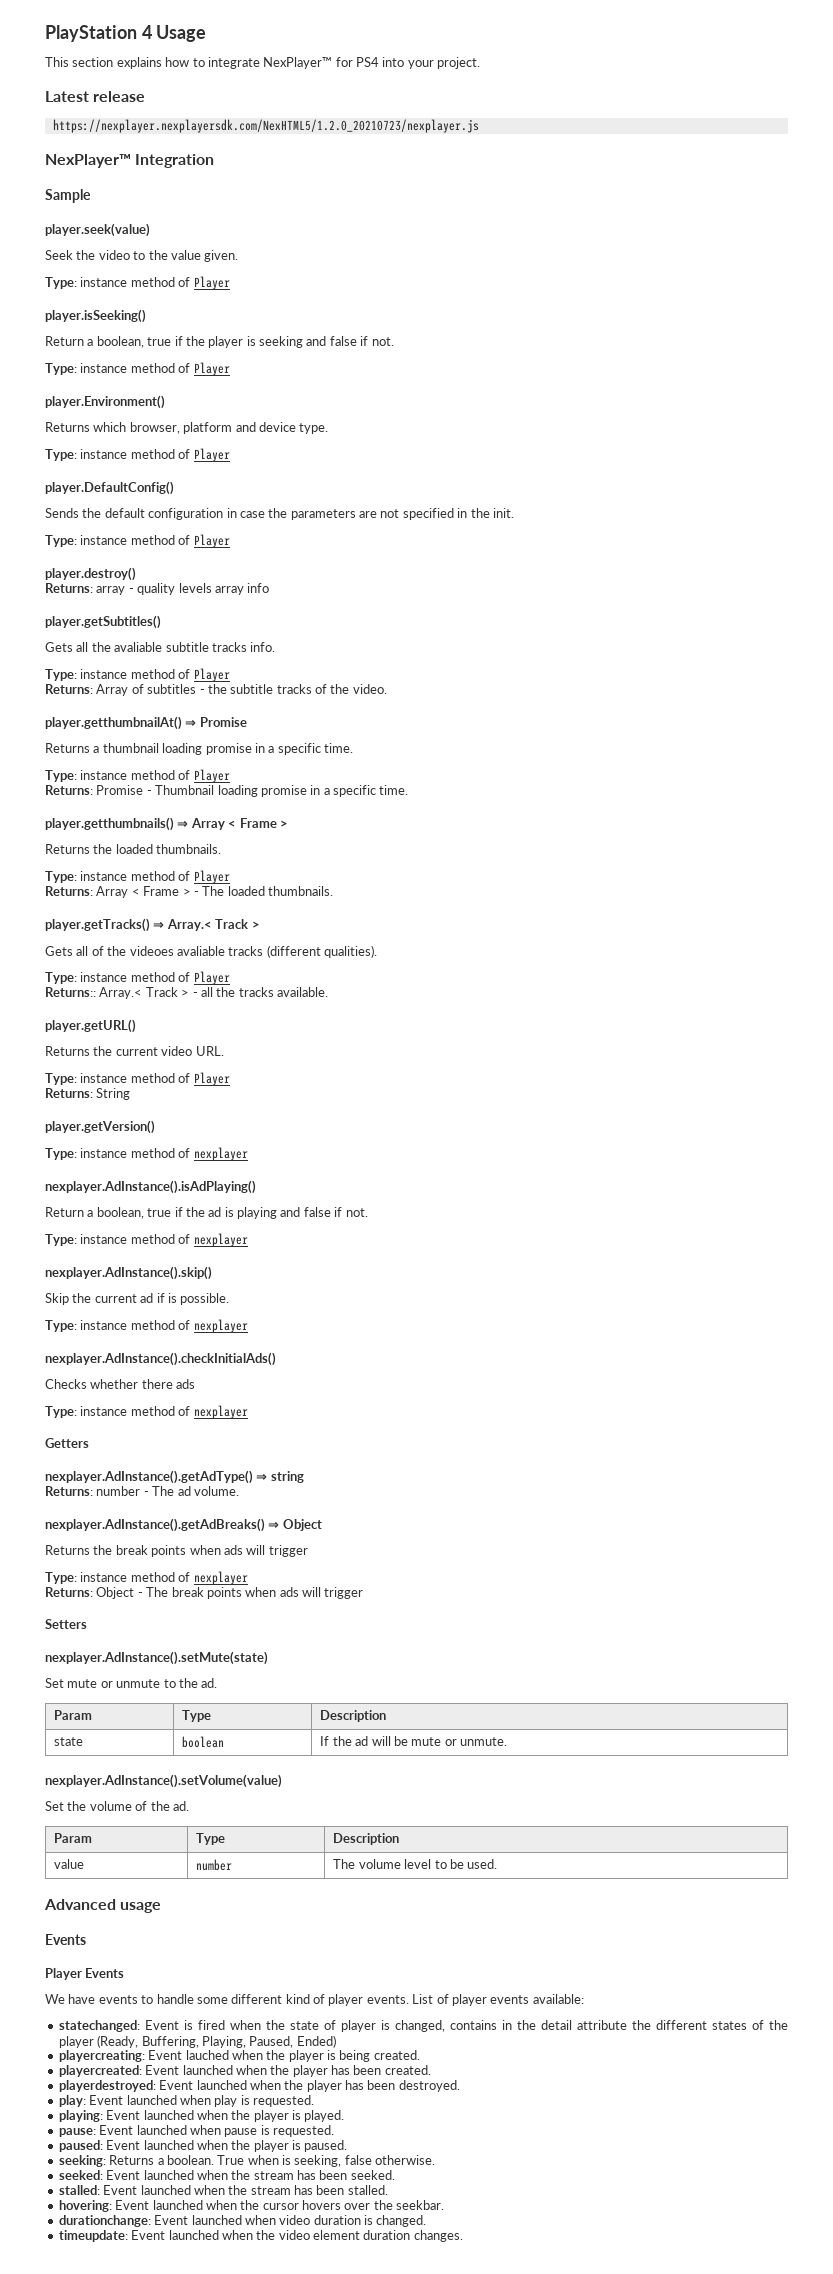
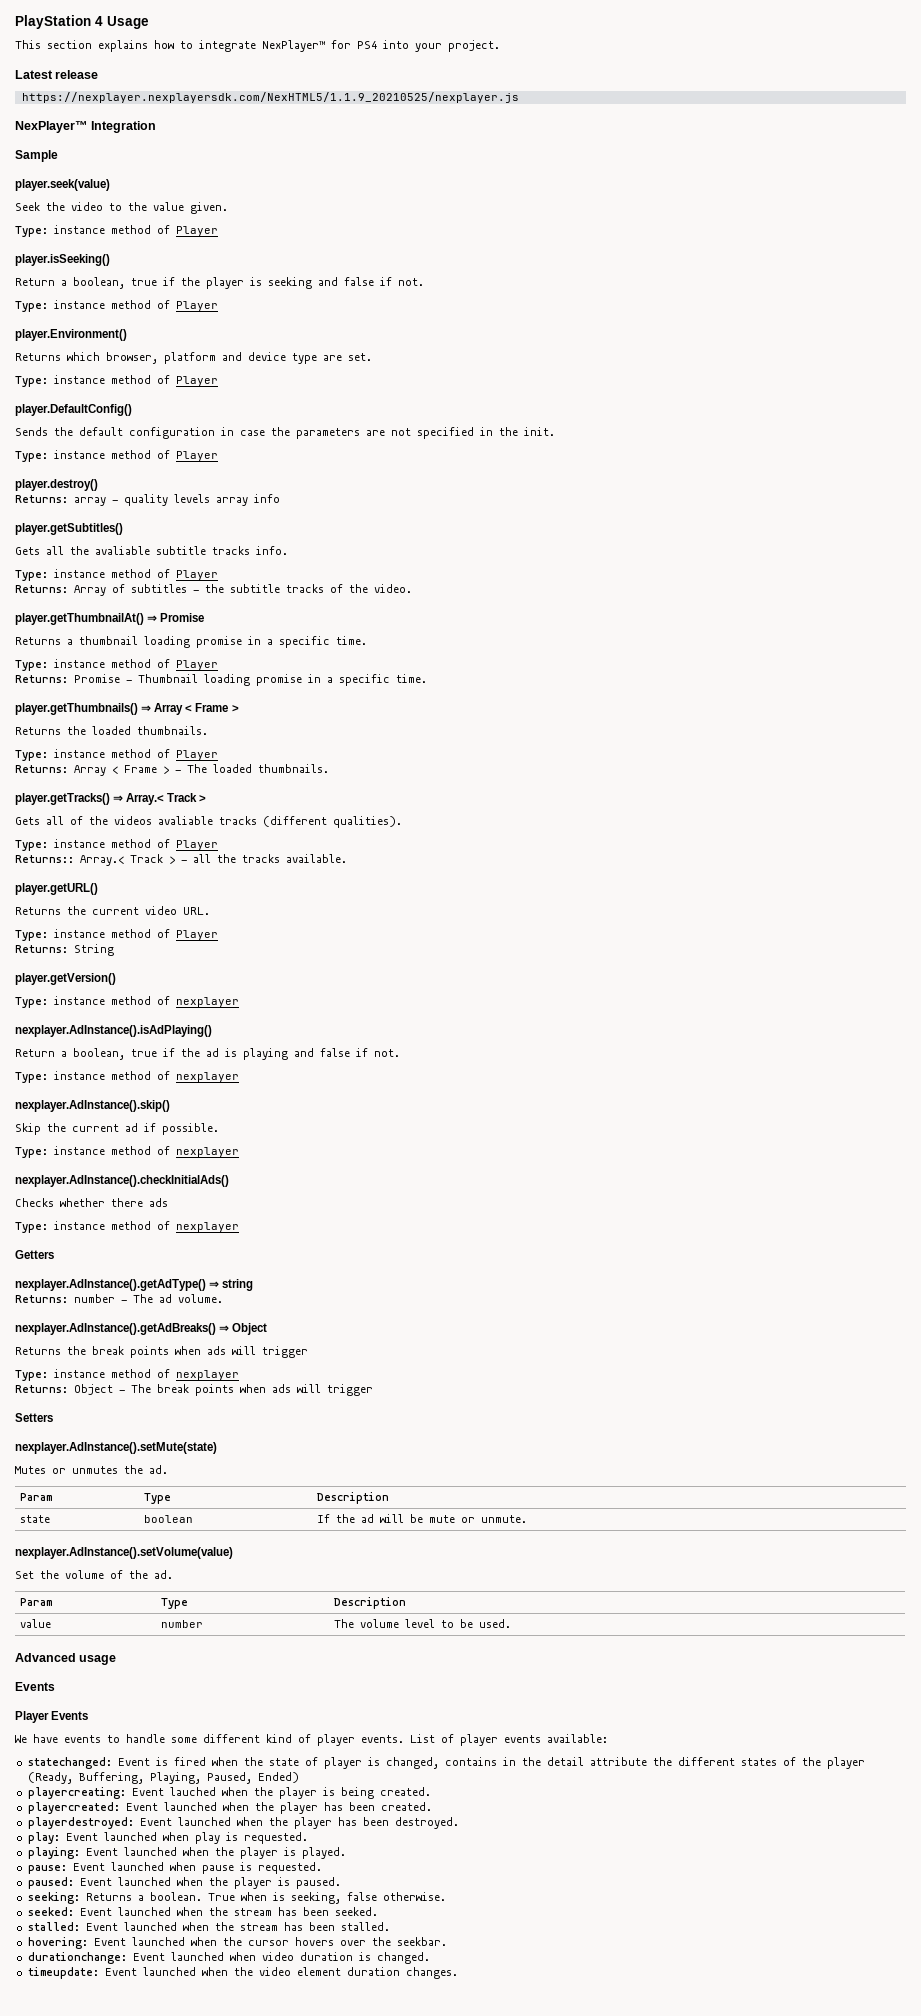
[52,119,479,133] https://nexplayer.nexplayersdk.com/NexHTML5/1.2.0_20210723/nexplayer.js -> [21,92,519,103] https://nexplayer.nexplayersdk.com/NexHTML5/1.1.9_20210525/nexplayer.js
[299,423,329,434] type. -> [292,353,372,364] type are set.
[45,716,182,730] player.getthumbnailAt() -> [15,613,144,625] player.getThumbnailAt()
[45,817,174,831] player.getthumbnails() -> [15,703,138,715] player.getThumbnails()
[129,946,174,956] videoes -> [114,816,152,825] videos
[167,1293,177,1303] is -> (156, 1127) none
[45,1678,176,1688] Set mute or unmute to -> [15,1466,118,1474] Mutes or unmutes

